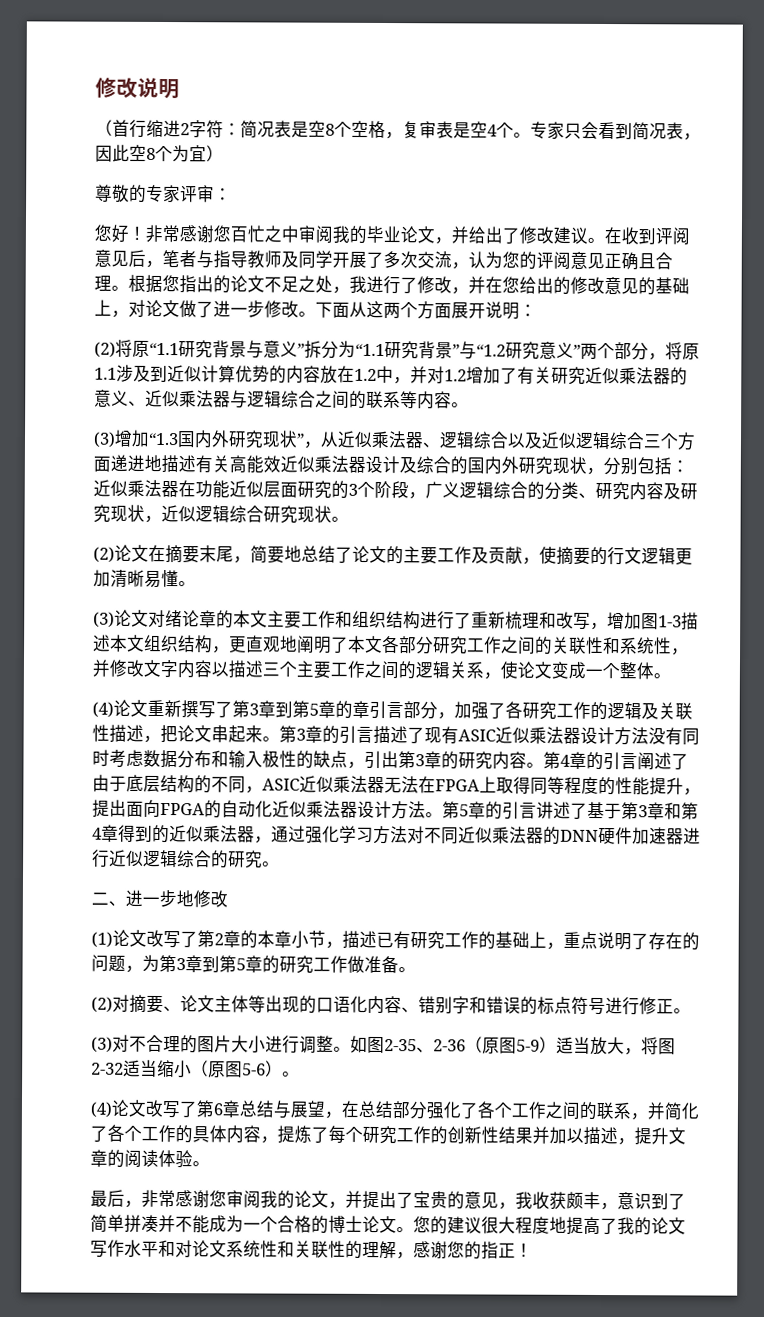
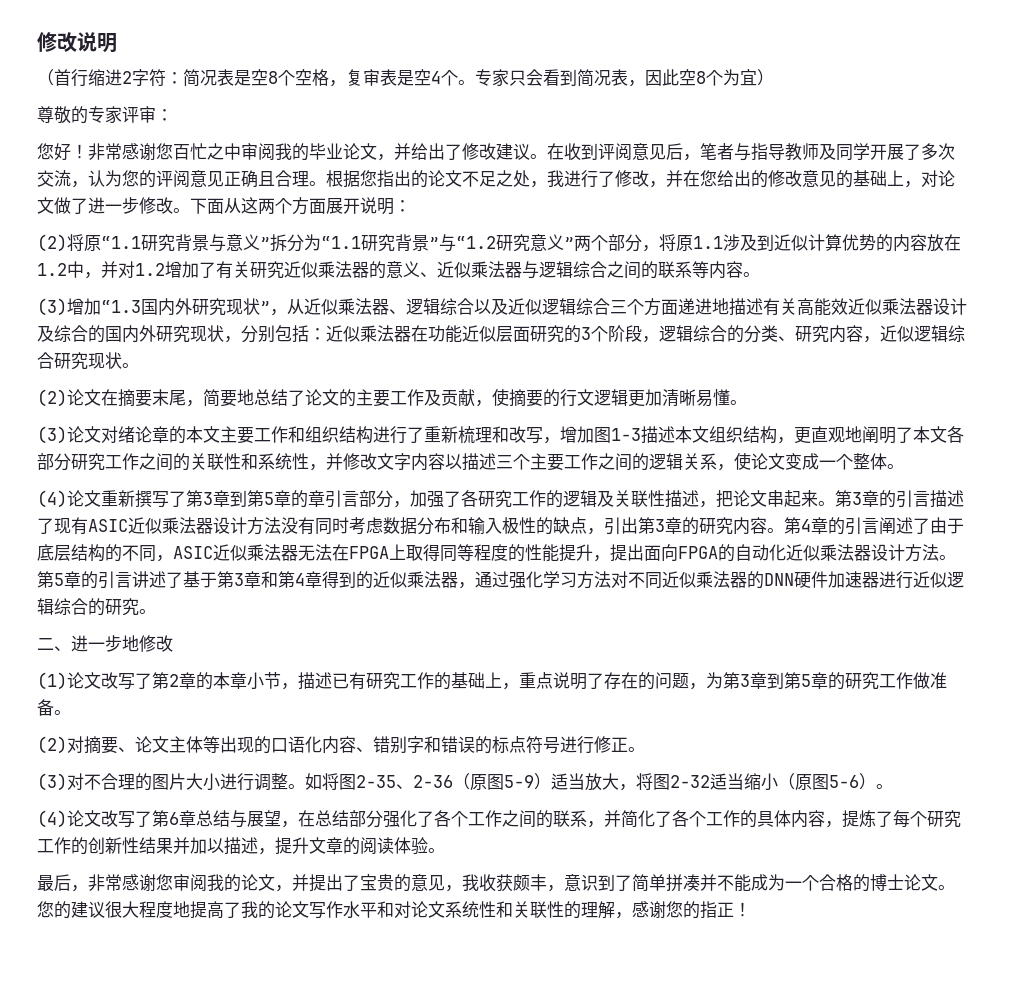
[425,481,460,499] 广义 -> (659, 339) none
[663,482,698,500] [93,504,145,523] 及研究现状 -> (863, 333) none
(368, 1044) none -> [322,773,339,790] 将

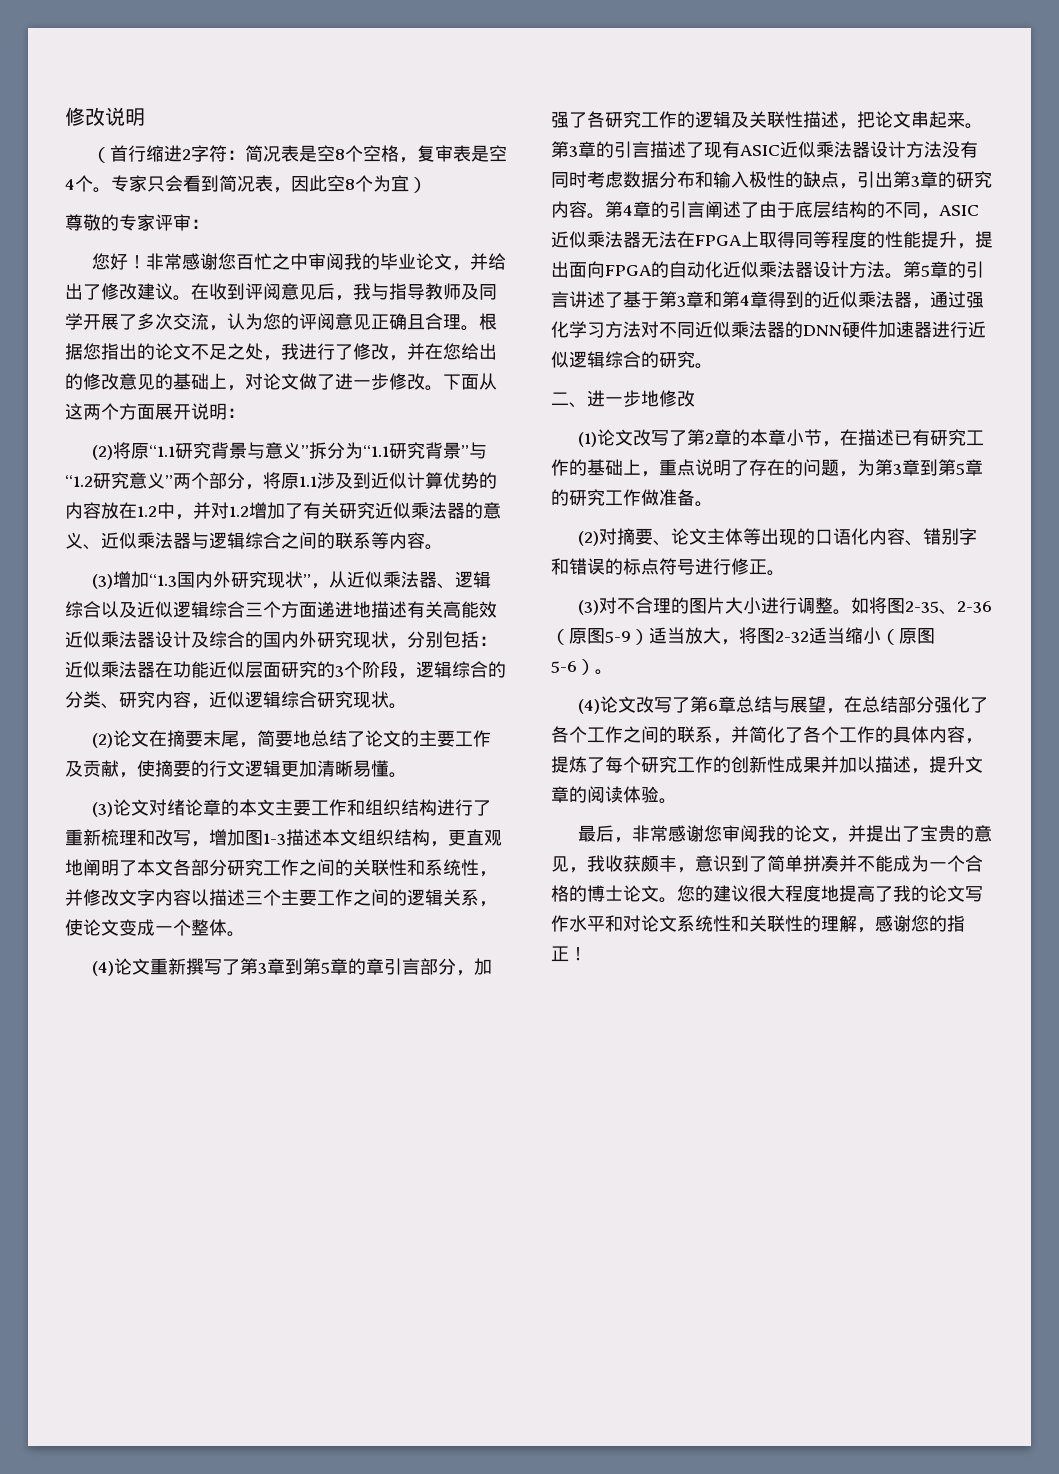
[700,143,734,160] 笔者 -> [353,283,371,300] 我
(298, 686) none -> [839,429,858,446] 在
[139,837,156,854] 结 -> [785,756,803,773] 成

